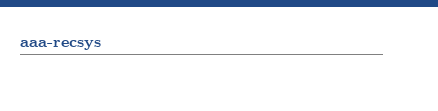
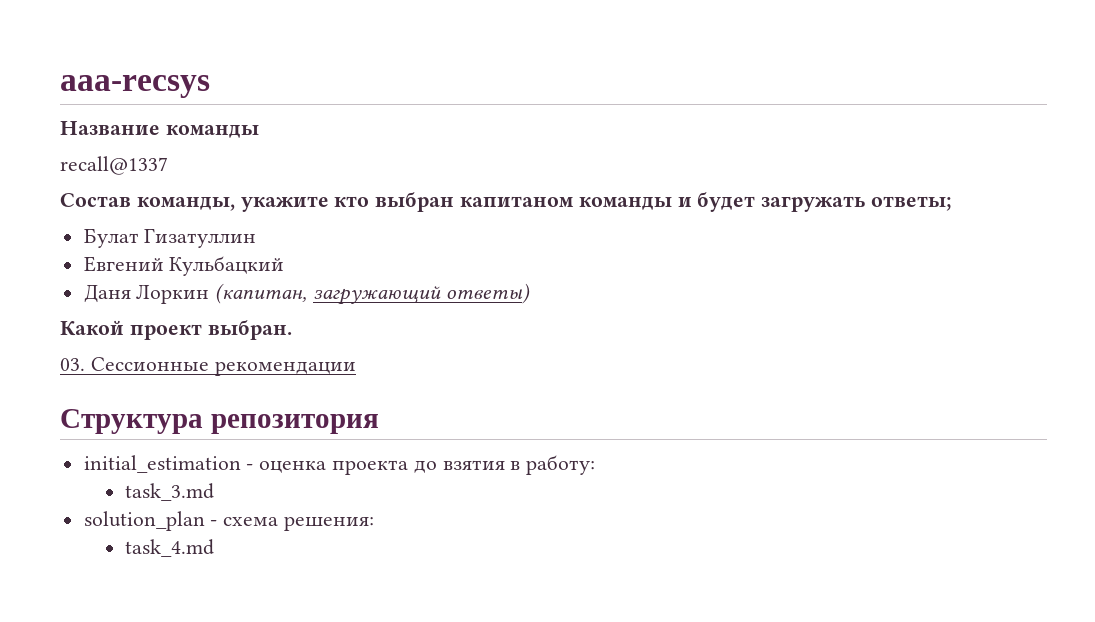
(101, 45) none -> [60,121,259,138] [60,156,168,175] [60,192,953,212] [83,228,257,248] [83,256,285,276] [83,283,530,305] [60,320,292,340] [60,357,356,376] [60,409,379,434] [83,455,596,475] [125,483,215,501] [83,511,375,531] [125,539,215,557] // Название команды // recall@1337 // Состав команды, укажите кто выбран капитаном команды и будет загружать ответы; // Булат Гизатуллин // Евгений Кульбацкий // Даня Лоркин (капитан, загружающий ответы) // Какой проект выбран. // 03. Сессионные рекомендации // Структура репозитория // initial_estimation - оценка проекта до взятия в работу: // task_3.md // solution_plan - схема решения: // task_4.md

